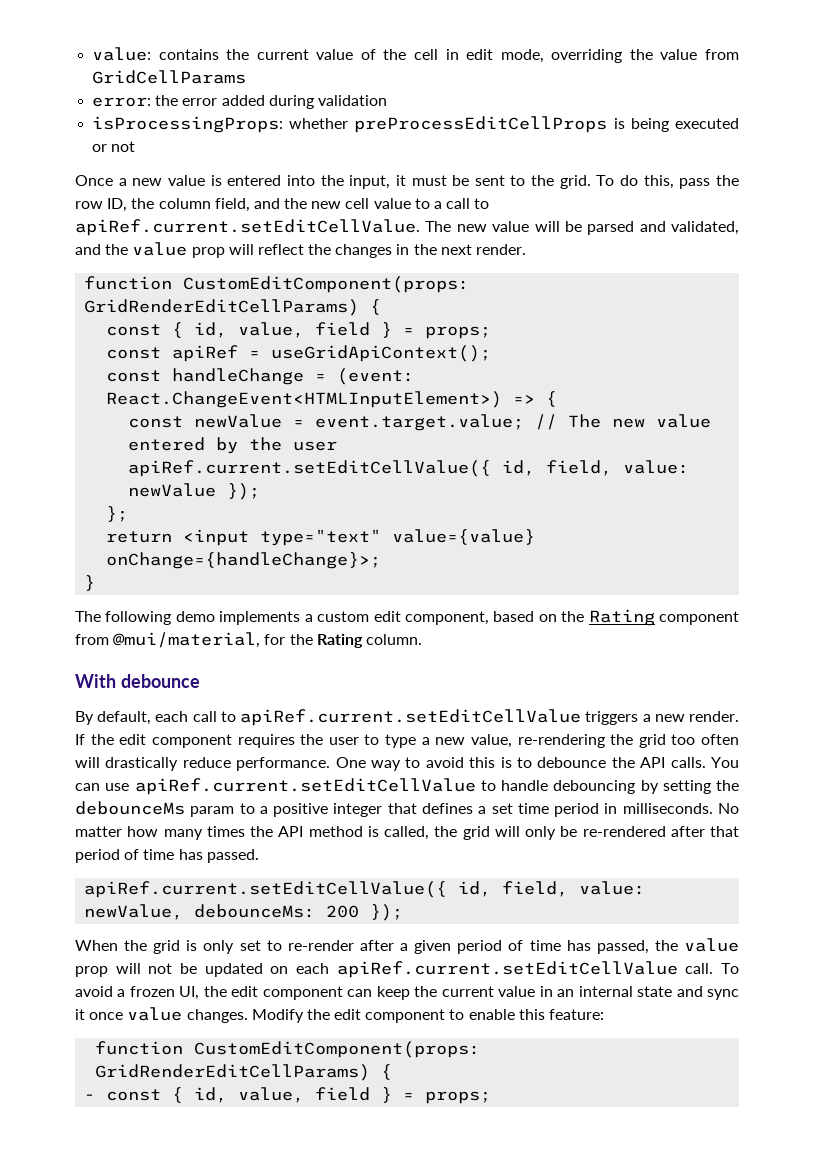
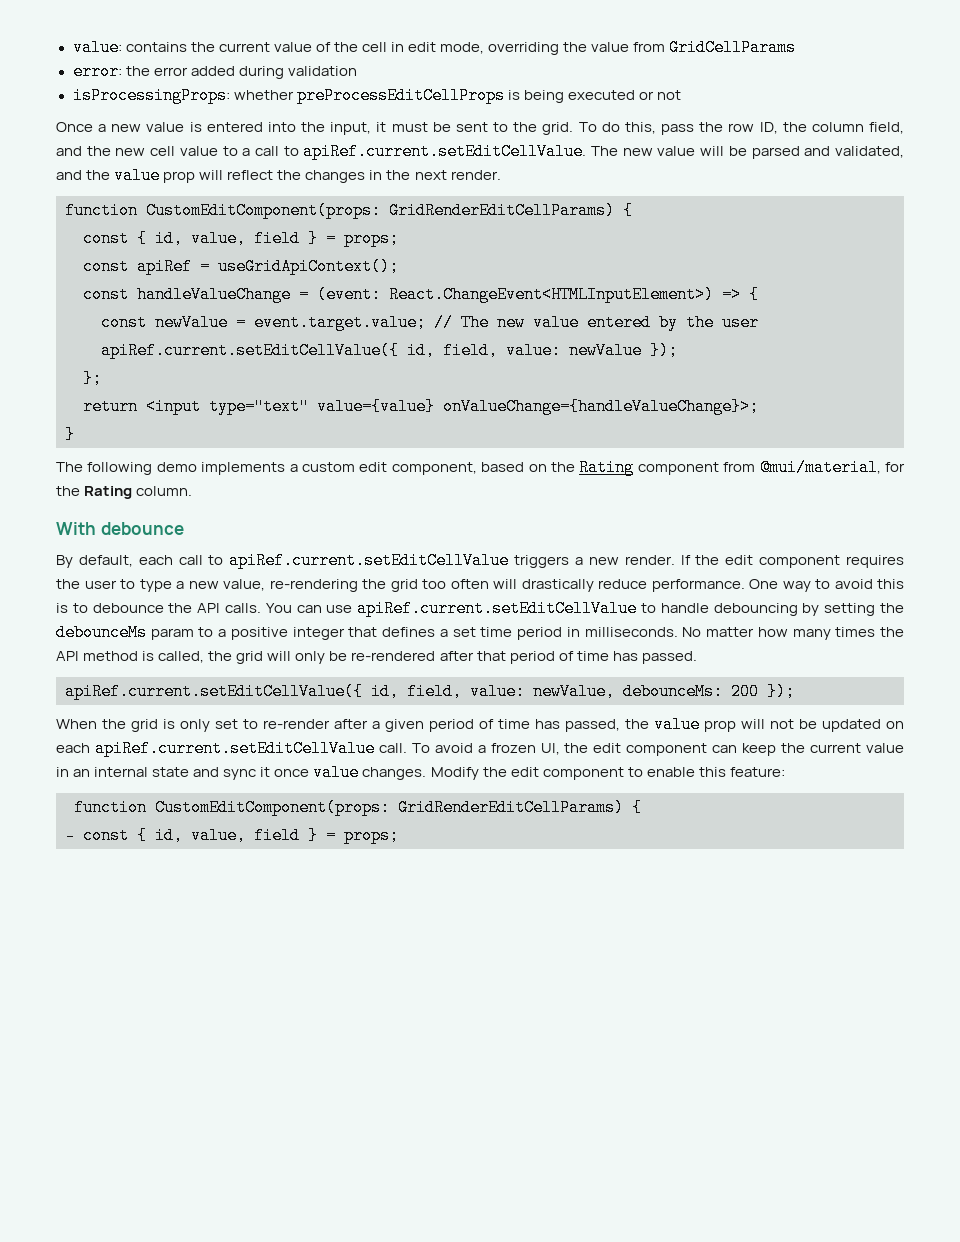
[172,368,305,385] handleChange -> [137,286,291,303] handleValueChange
[106,552,382,569] onChange={handleChange}>; -> [443,398,759,415] onValueChange={handleValueChange}>;

